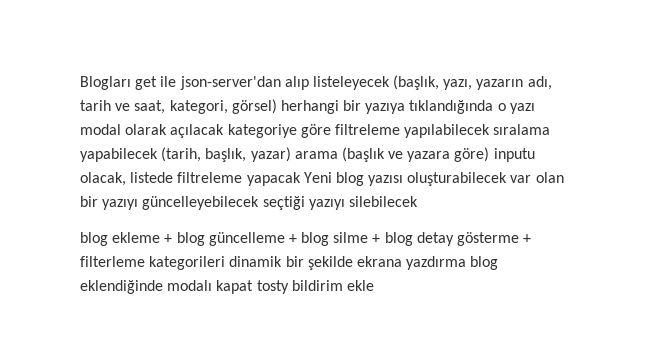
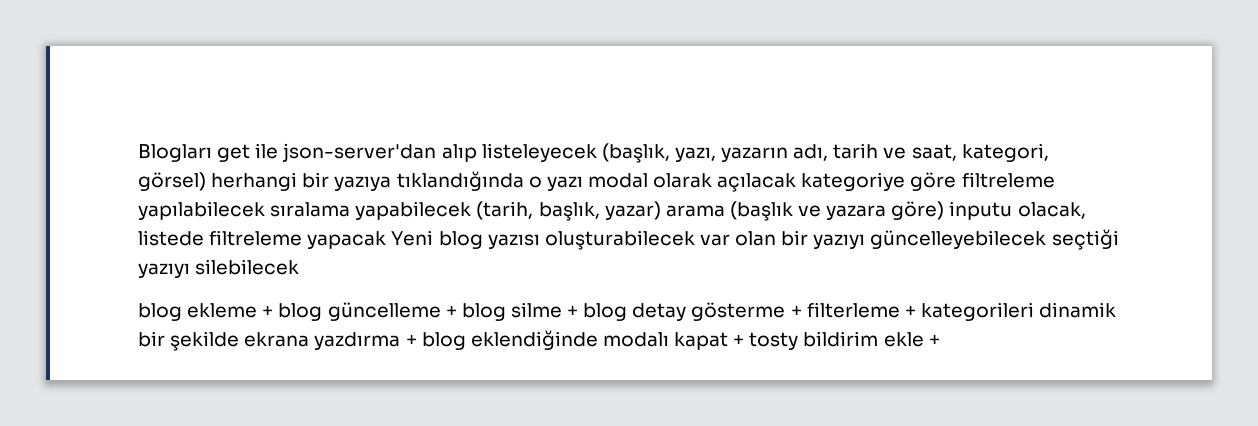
(145, 261) none -> [904,305,916,317] +
(467, 263) none -> [405,334,417,346] +
(254, 287) none -> [733,334,745,346] +
(374, 285) none -> [928,334,940,346] +

